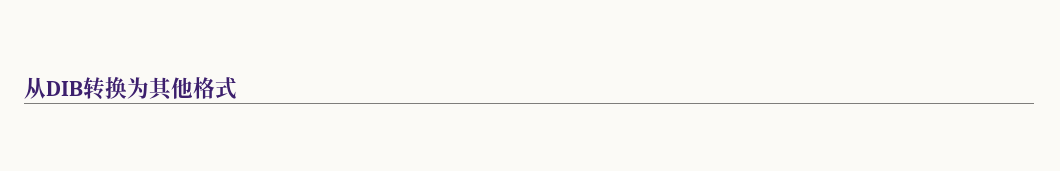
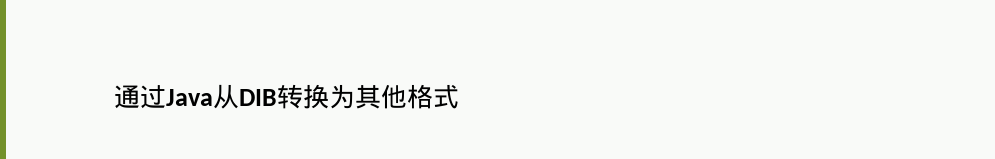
(24, 88) none -> [114,85,213,109] 通过Java

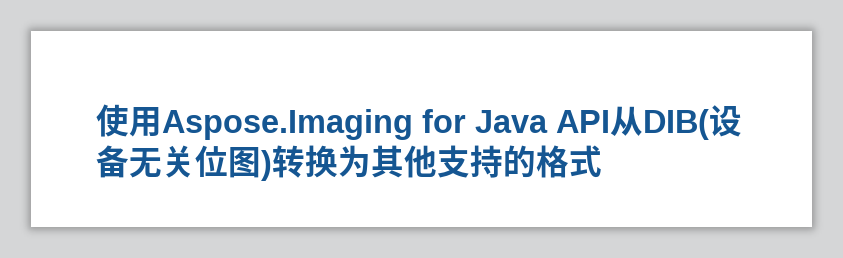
[114,84,277,109] 通过Java从DIB -> [96,104,742,140] [96,145,272,181] 使用Aspose.Imaging for Java API从DIB(设备无关位图)
(407, 96) none -> [437,145,536,178] 支持的

